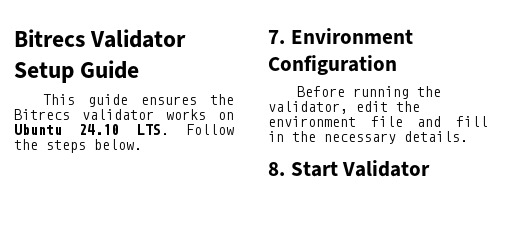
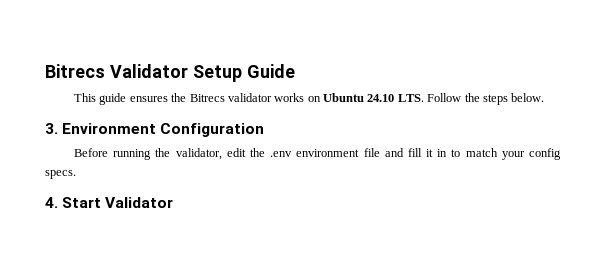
[268,30,285,44] 7. -> [45,123,58,134] 3.
(420, 106) none -> [270,151,293,157] .env
[268,131,468,144] [268,162,285,176] in the necessary details. // 8. -> [426,148,561,160] [45,170,76,179] [45,197,58,208] it in to match your config specs. // 4.

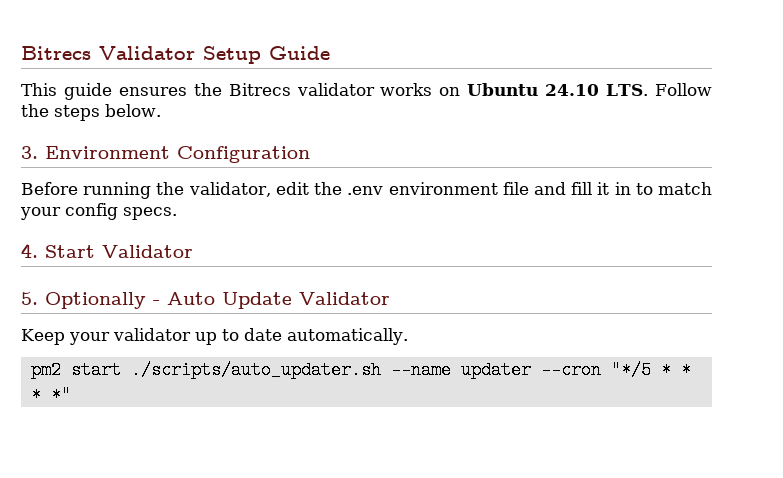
(174, 202) none -> [21,292,390,309] [21,328,408,345] [30,361,691,379] [30,386,71,404] // 5. Optionally - Auto Update Validator // Keep your validator up to date automatically. // pm2 start ./scripts/auto_updater.sh --name updater --cron "*/5 * * * *"

